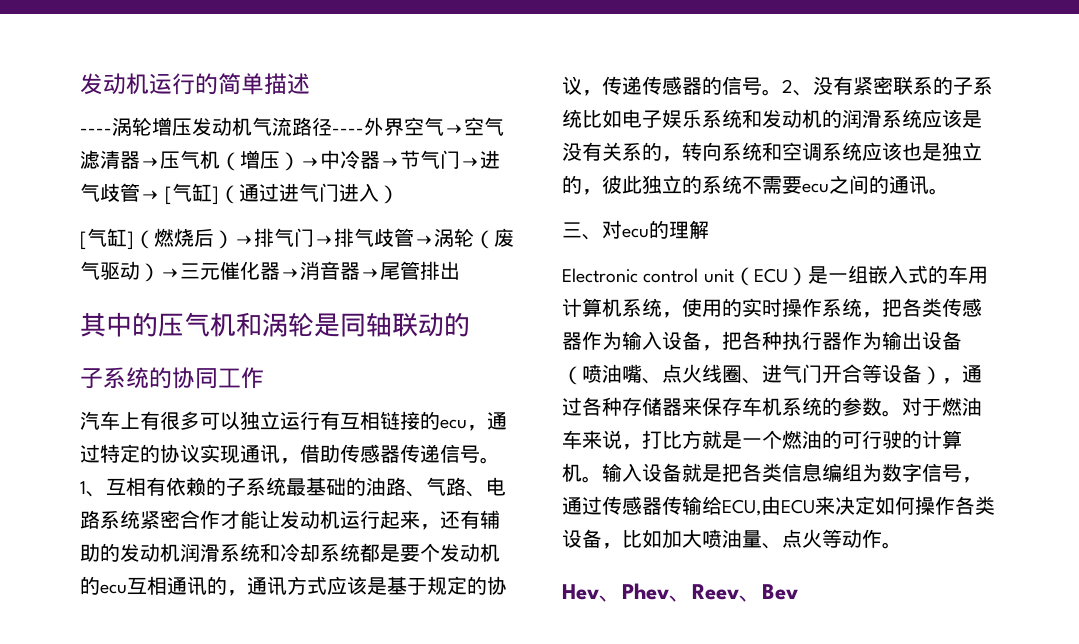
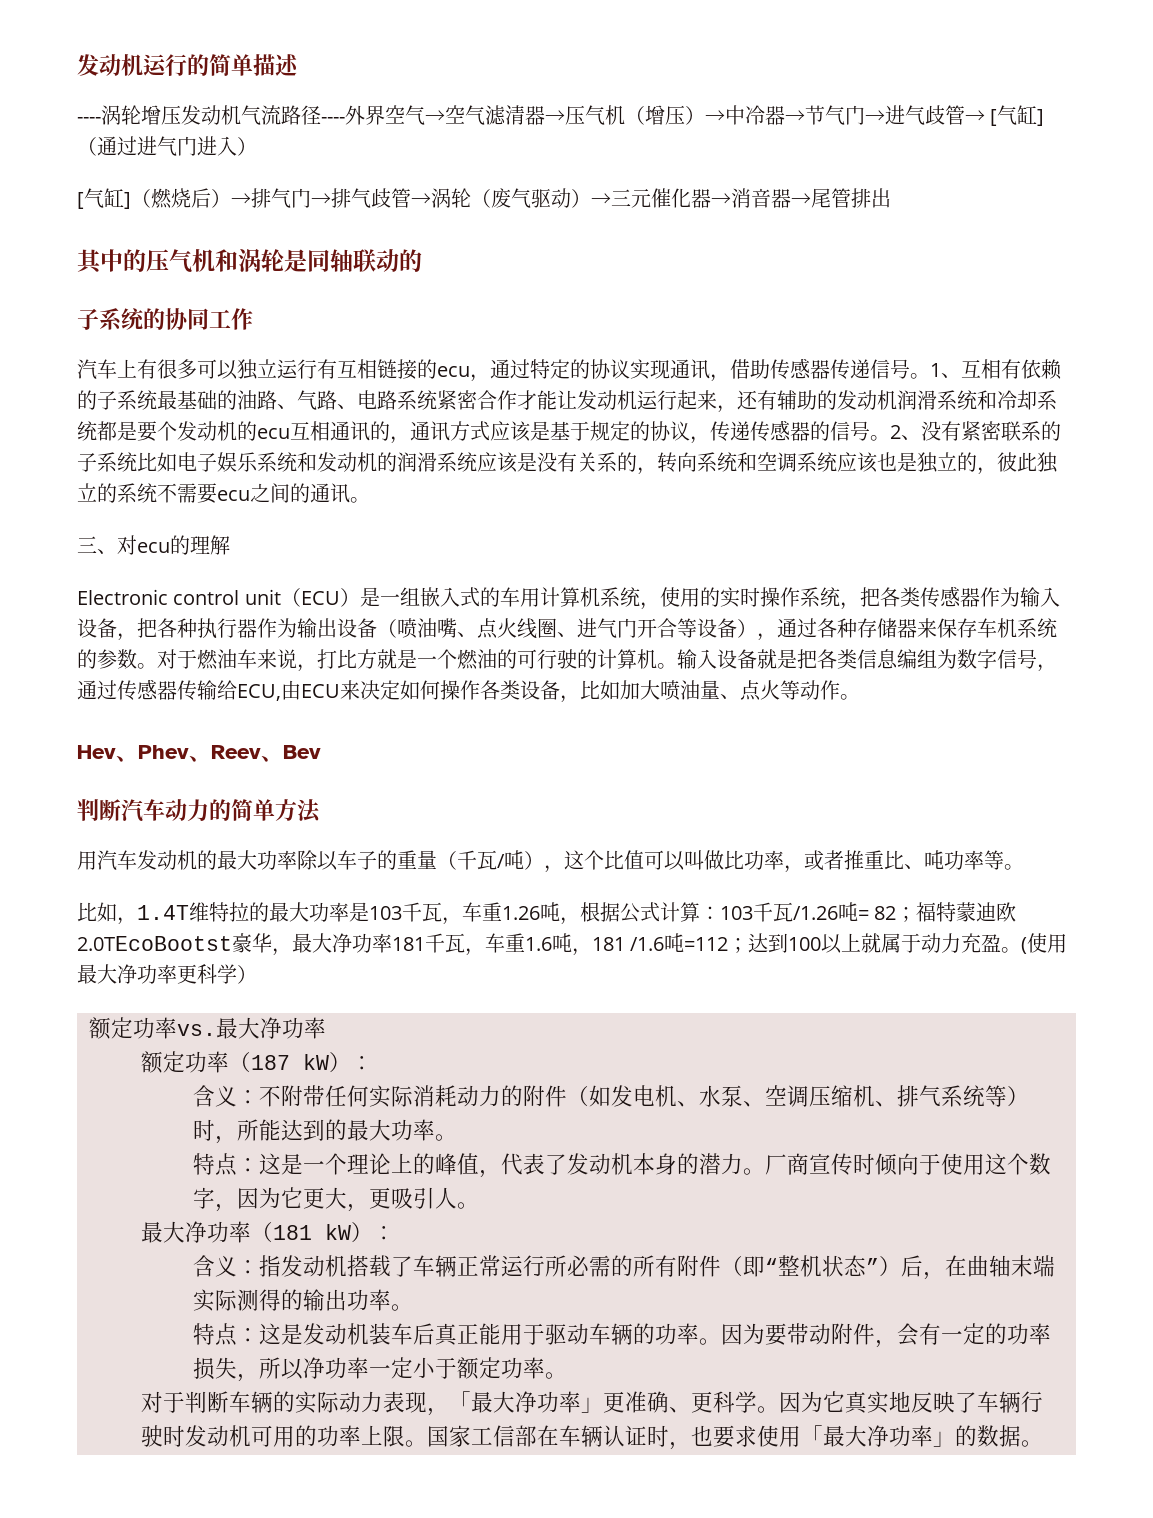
(798, 592) none -> [77,799,321,823] [77,850,1024,873] [77,902,1017,925] [77,933,1068,956] [77,964,257,984] [89,1017,326,1040] [141,1051,373,1074] [193,1085,1029,1108] [193,1119,457,1144] [193,1153,1051,1178] [193,1187,479,1212] [141,1221,395,1243] [193,1255,1055,1280] [193,1289,413,1312] [193,1323,1051,1348] [193,1357,567,1382] [141,1391,1043,1416] [141,1425,1043,1450] // 判断汽车动力的简单方法 // 用汽车发动机的最大功率除以车子的重量（千瓦/吨），这个比值可以叫做比功率，或者推重比、吨功率等。 // 比如，1.4T维特拉的最大功率是103千瓦，车重1.26吨，根据公式计算：103千瓦/1.26吨= 82；福特蒙迪欧2.0TEcoBootst豪华，最大净功率181千瓦，车重1.6吨，181 /1.6吨=112；达到100以上就属于动力充盈。(使用最大净功率更科学） // 额定功率vs.最大净功率 // 额定功率（187 kW）： // 含义：不附带任何实际消耗动力的附件（如发电机、水泵、空调压缩机、排气系统等）时，所能达到的最大功率。 // 特点：这是一个理论上的峰值，代表了发动机本身的潜力。厂商宣传时倾向于使用这个数字，因为它更大，更吸引人。 // 最大净功率（181 kW）： // 含义：指发动机搭载了车辆正常运行所必需的所有附件（即“整机状态”）后，在曲轴末端实际测得的输出功率。 // 特点：这是发动机装车后真正能用于驱动车辆的功率。因为要带动附件，会有一定的功率损失，所以净功率一定小于额定功率。 // 对于判断车辆的实际动力表现，「最大净功率」更准确、更科学。因为它真实地反映了车辆行驶时发动机可用的功率上限。国家工信部在车辆认证时，也要求使用「最大净功率」的数据。

